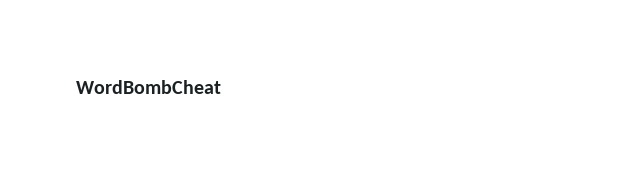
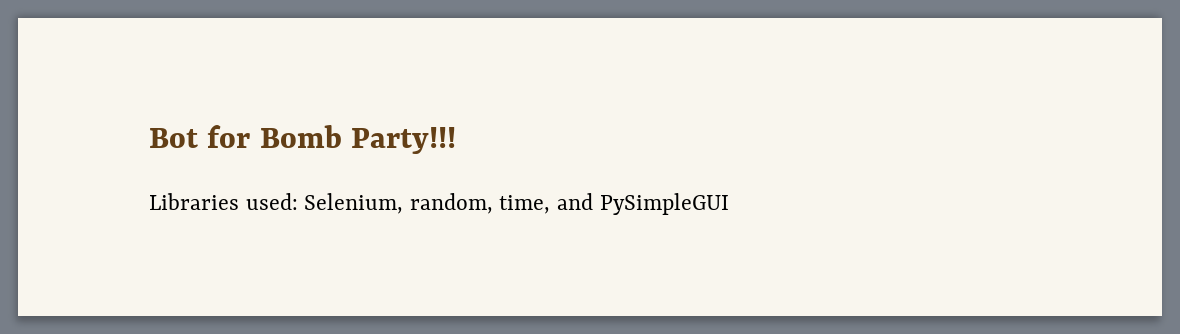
[76,80,221,94] WordBombCheat -> [149,125,456,154] [149,193,729,215] Bot for Bomb Party!!! // Libraries used: Selenium, random, time, and PySimpleGUI

